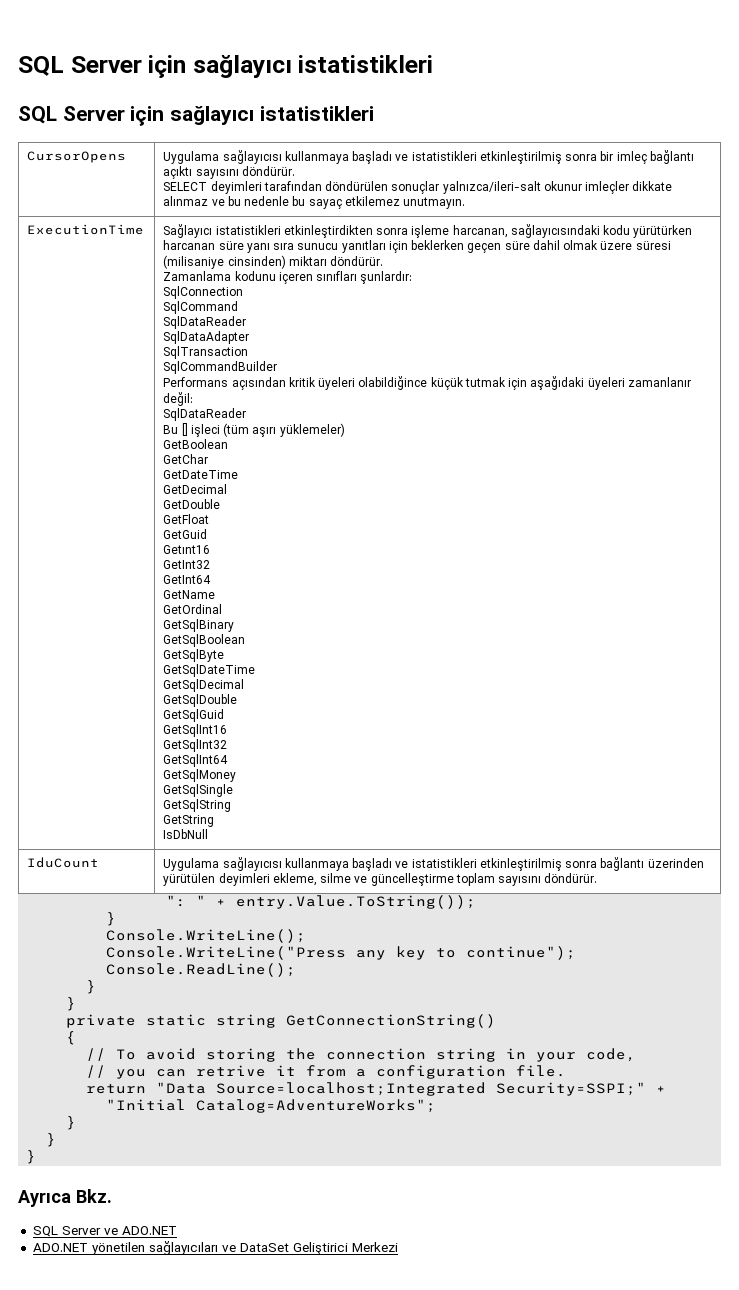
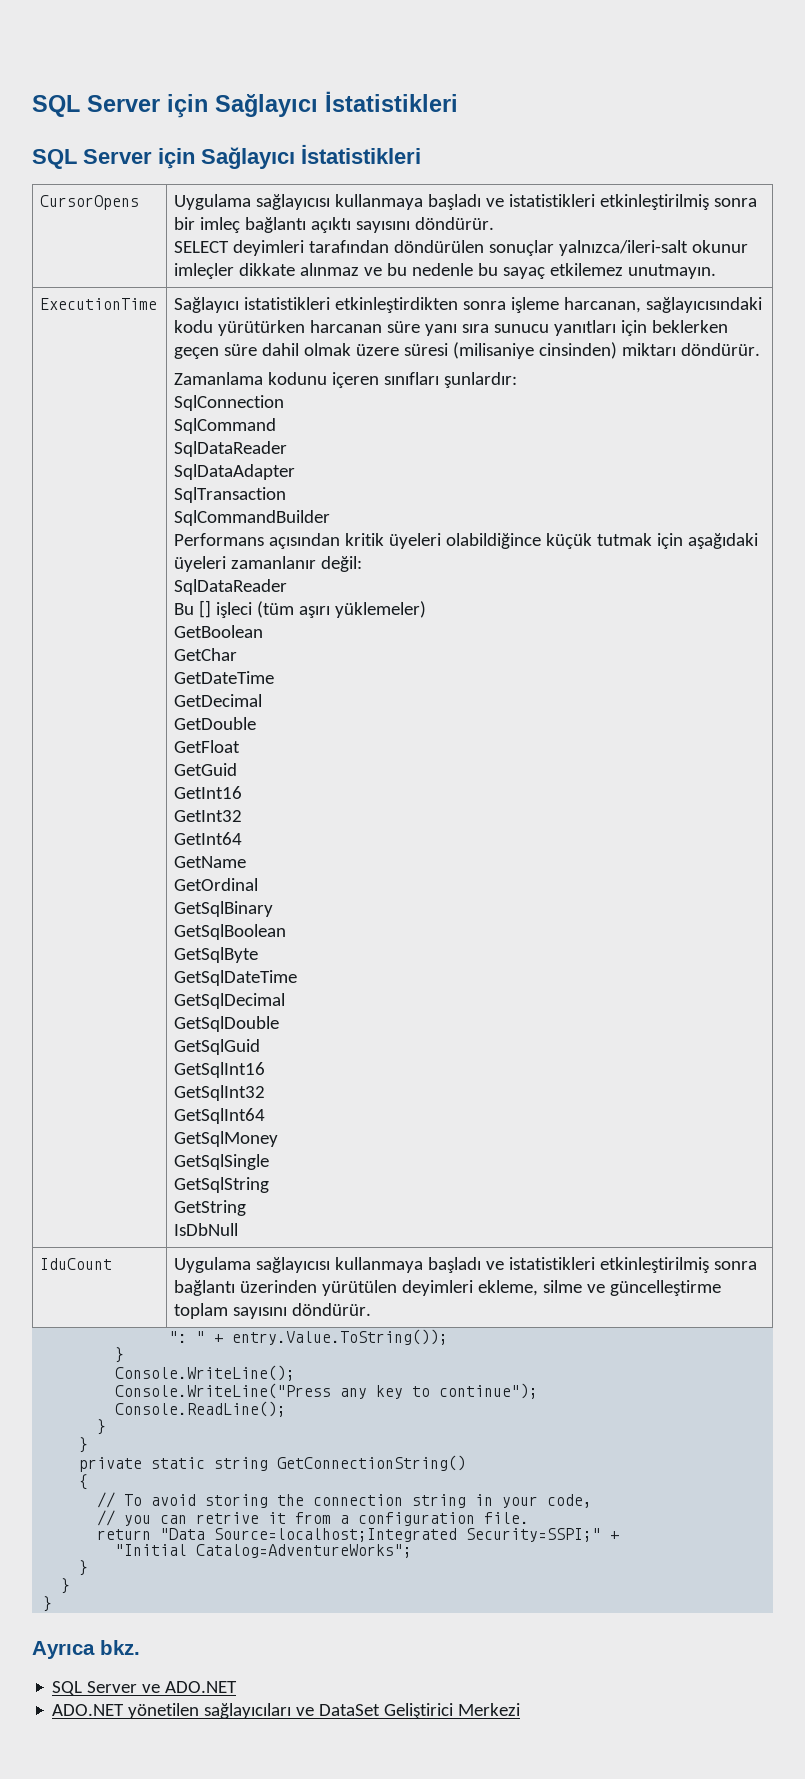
[18,55,434,78] [18,106,374,126] SQL Server için sağlayıcı istatistikleri // SQL Server için sağlayıcı istatistikleri -> [32,91,458,118] [32,144,421,169] SQL Server için Sağlayıcı İstatistikleri // SQL Server için Sağlayıcı İstatistikleri
[163,545,211,554] Getınt16 -> [174,786,243,799] GetInt16
[76,1189,112,1203] Bkz. -> [100,1640,140,1655] bkz.

